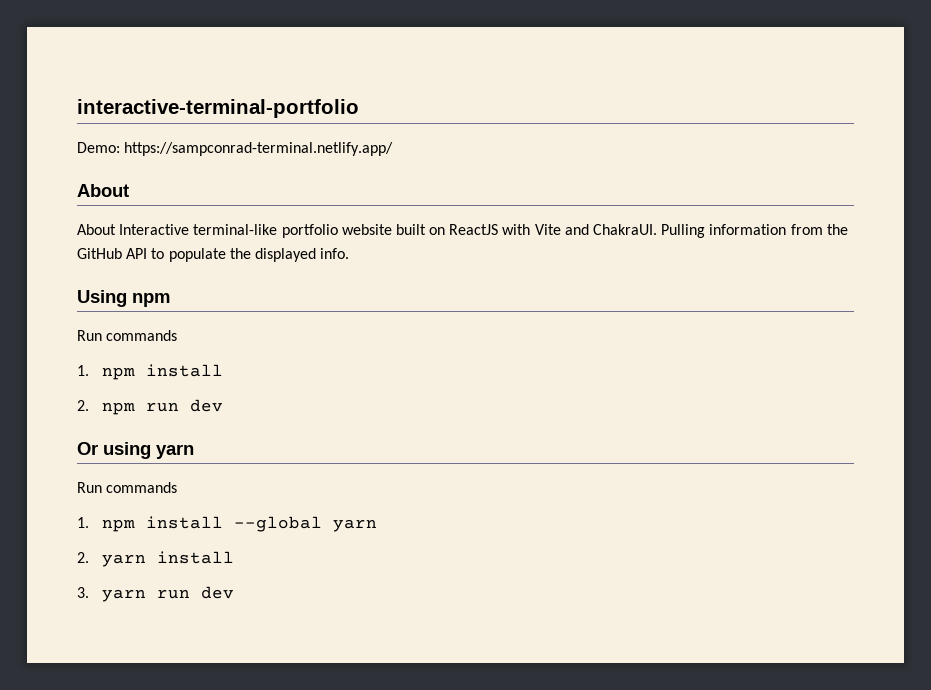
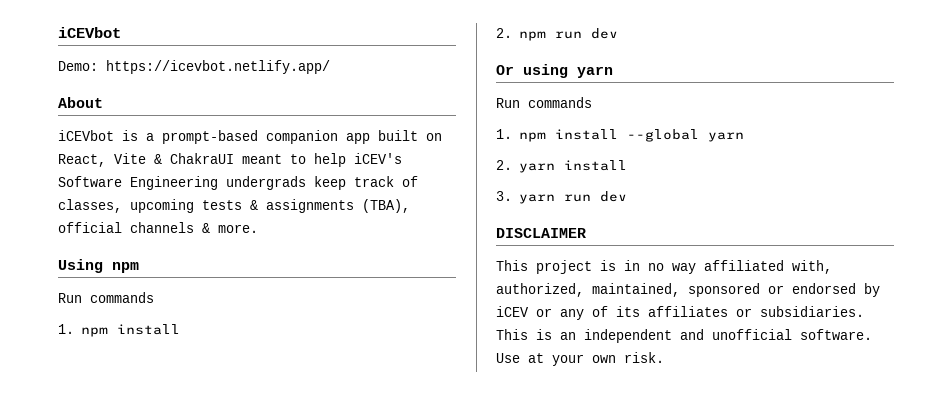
[77,99,359,118] interactive-terminal-portfolio -> [58,27,121,38] iCEVbot
[124,142,394,156] https://sampconrad-terminal.netlify.app/ -> [106,60,330,74] https://icevbot.netlify.app/
[77,224,848,238] [77,248,350,262] About Interactive terminal-like portfolio website built on ReactJS with Vite and ChakraUI. Pulling information from the GitHub API to populate the displayed info. -> [58,130,442,144] [58,153,402,167] [58,176,418,190] [58,199,410,213] [58,222,258,233] iCEVbot is a prompt-based companion app built on React, Vite & ChakraUI meant to help iCEV's Software Engineering undergrads keep track of classes, upcoming tests & assignments (TBA), official channels & more.
(234, 592) none -> [496,228,586,238] [496,260,832,274] [496,283,880,297] [496,306,864,320] [496,329,872,343] [496,352,664,366] // DISCLAIMER // This project is in no way affiliated with, authorized, maintained, sponsored or endorsed by iCEV or any of its affiliates or subsidiaries. This is an independent and unofficial software. Use at your own risk.

